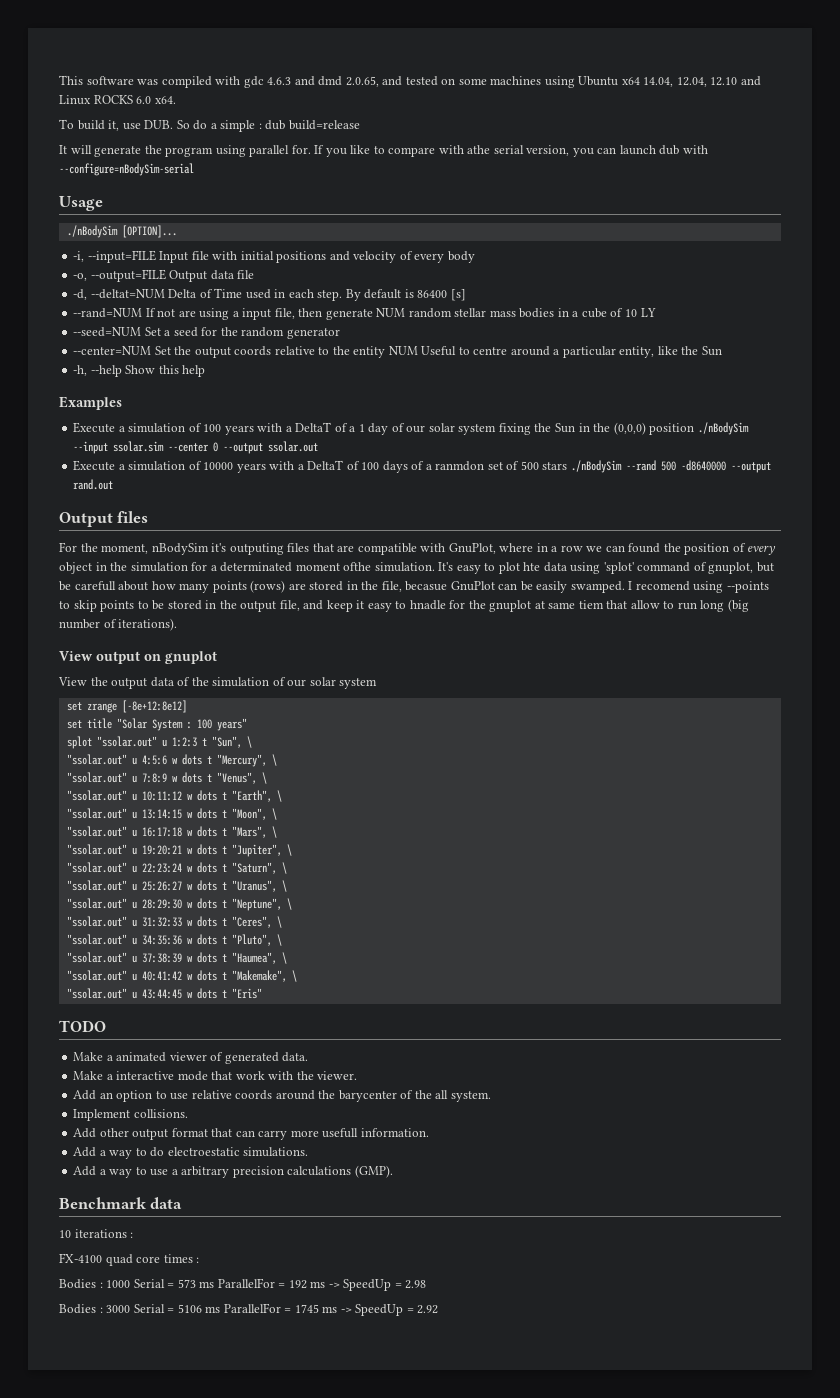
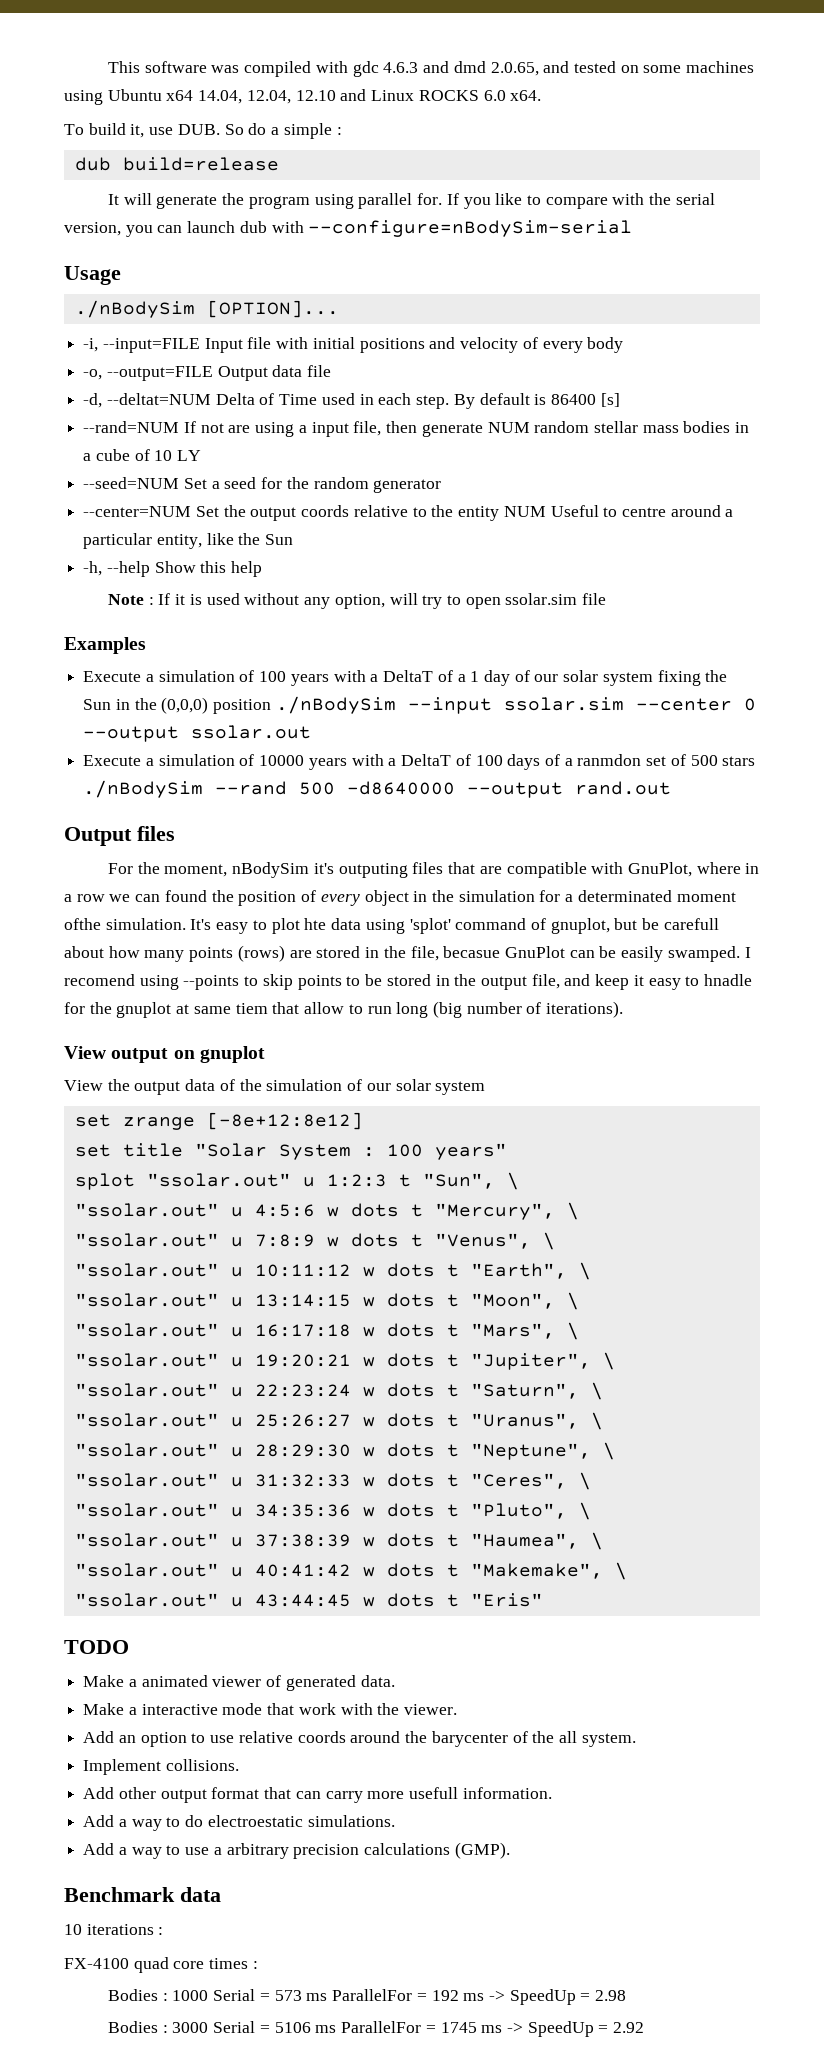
(262, 126) none -> (342, 131) //
[467,145,491,154] athe -> [649,193,672,205] the
(206, 371) none -> [107,593,607,609] // Note : If it is used without any option, will try to open ssolar.sim file

